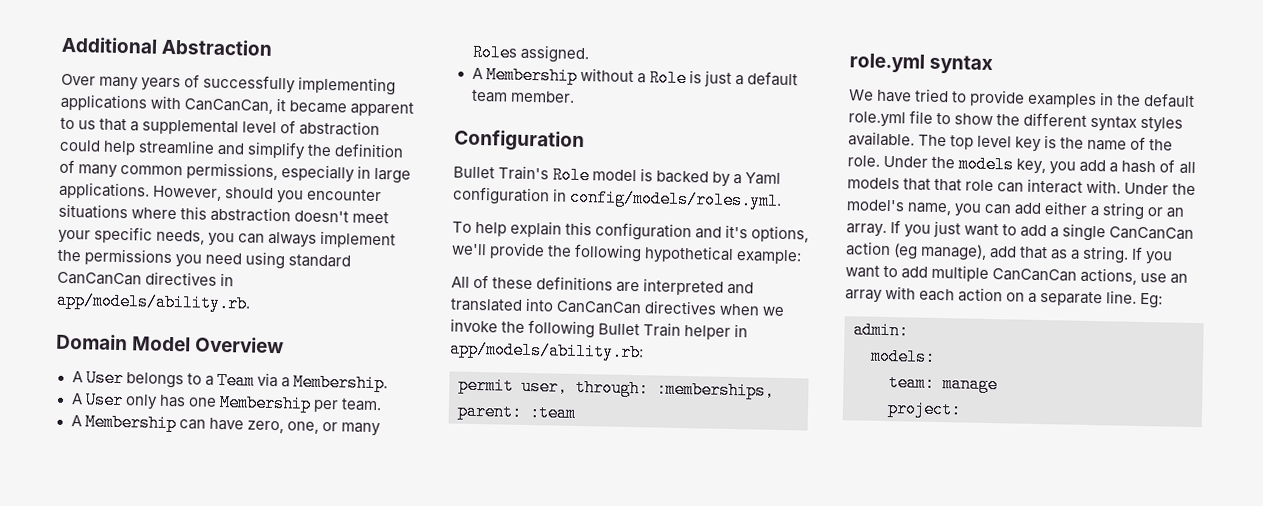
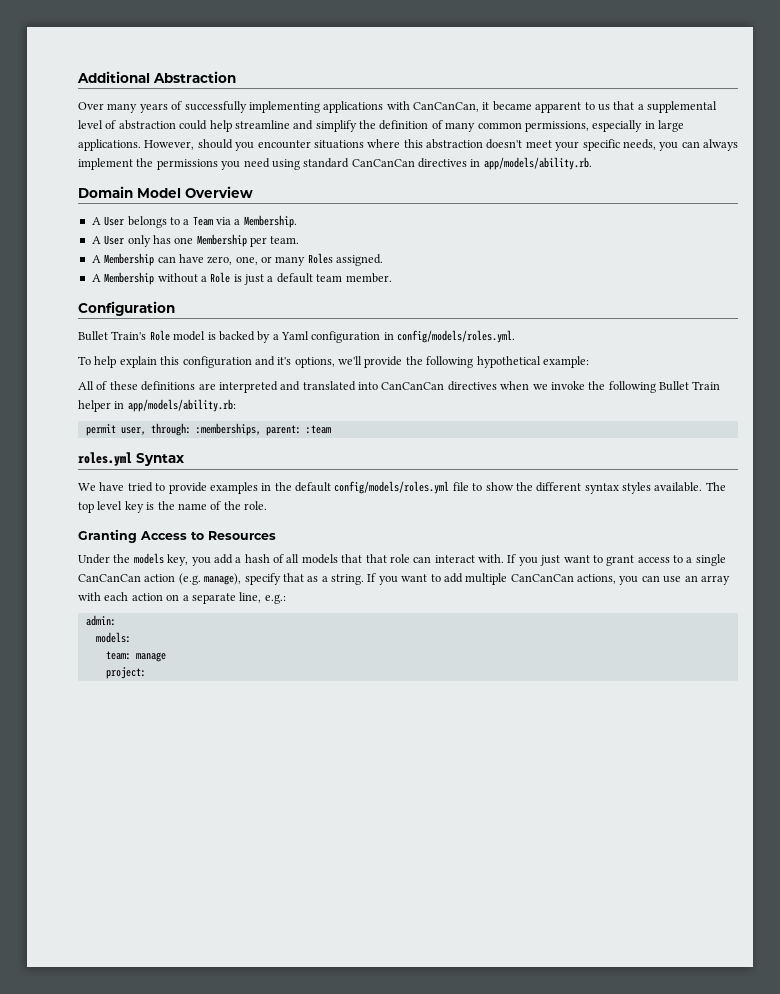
[849,53,994,75] role.yml syntax -> [78,452,184,466] roles.yml Syntax
[848,111,906,128] role.yml -> [334,481,450,494] config/models/roles.yml
(880, 161) none -> [78,529,276,543] // Granting Access to Resources //
[1124,182,1197,196] [846,199,1185,221] [846,223,887,237] Under the model's name, you can add either a string or an array. -> (504, 558) none
[1020,224,1048,238] add -> [606,555,683,566] grant access to
[893,243,1018,261] (eg manage), add -> [178,573,281,585] (e.g. manage), specify
(1138, 276) none -> [619,575,660,585] you can
[1106,290,1164,309] line. Eg: -> [239,592,286,604] line, e.g.:

